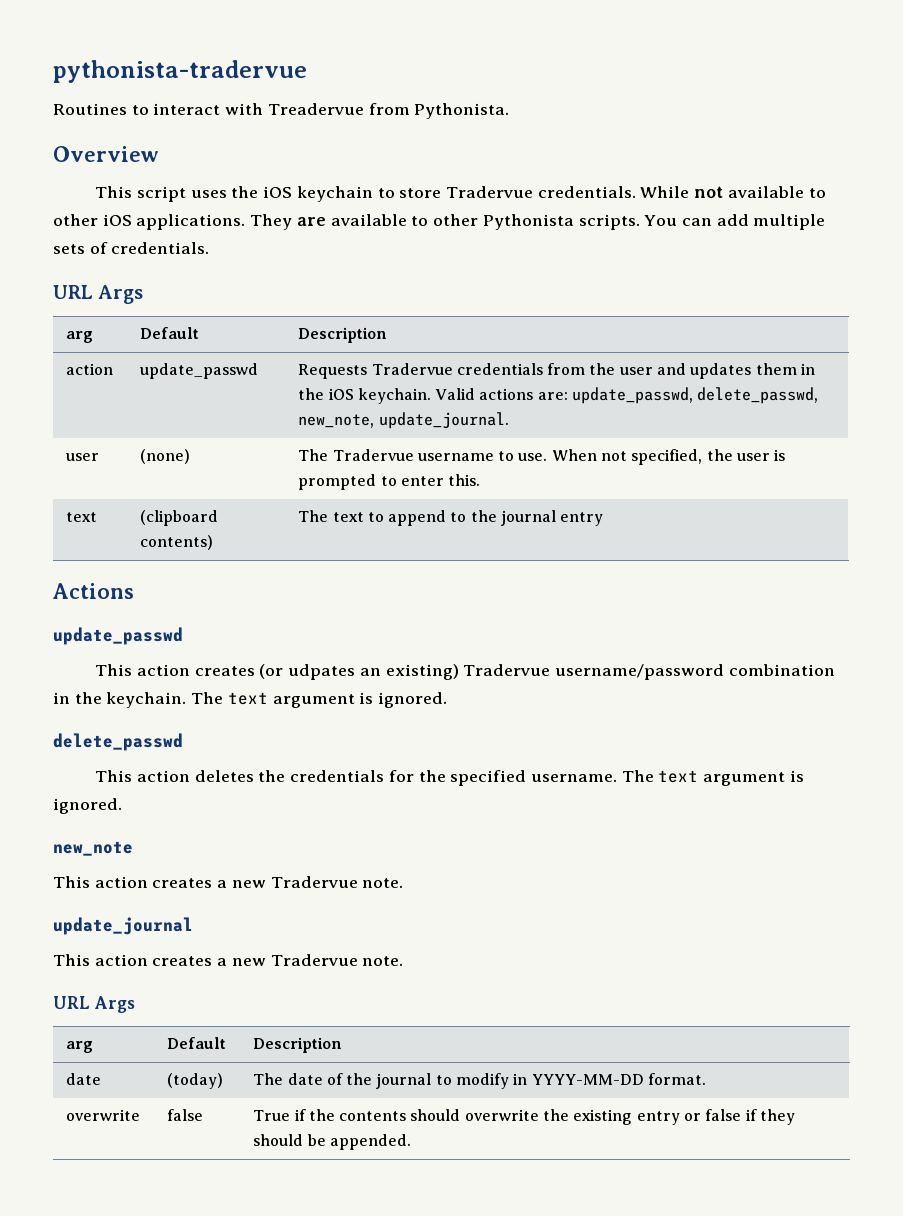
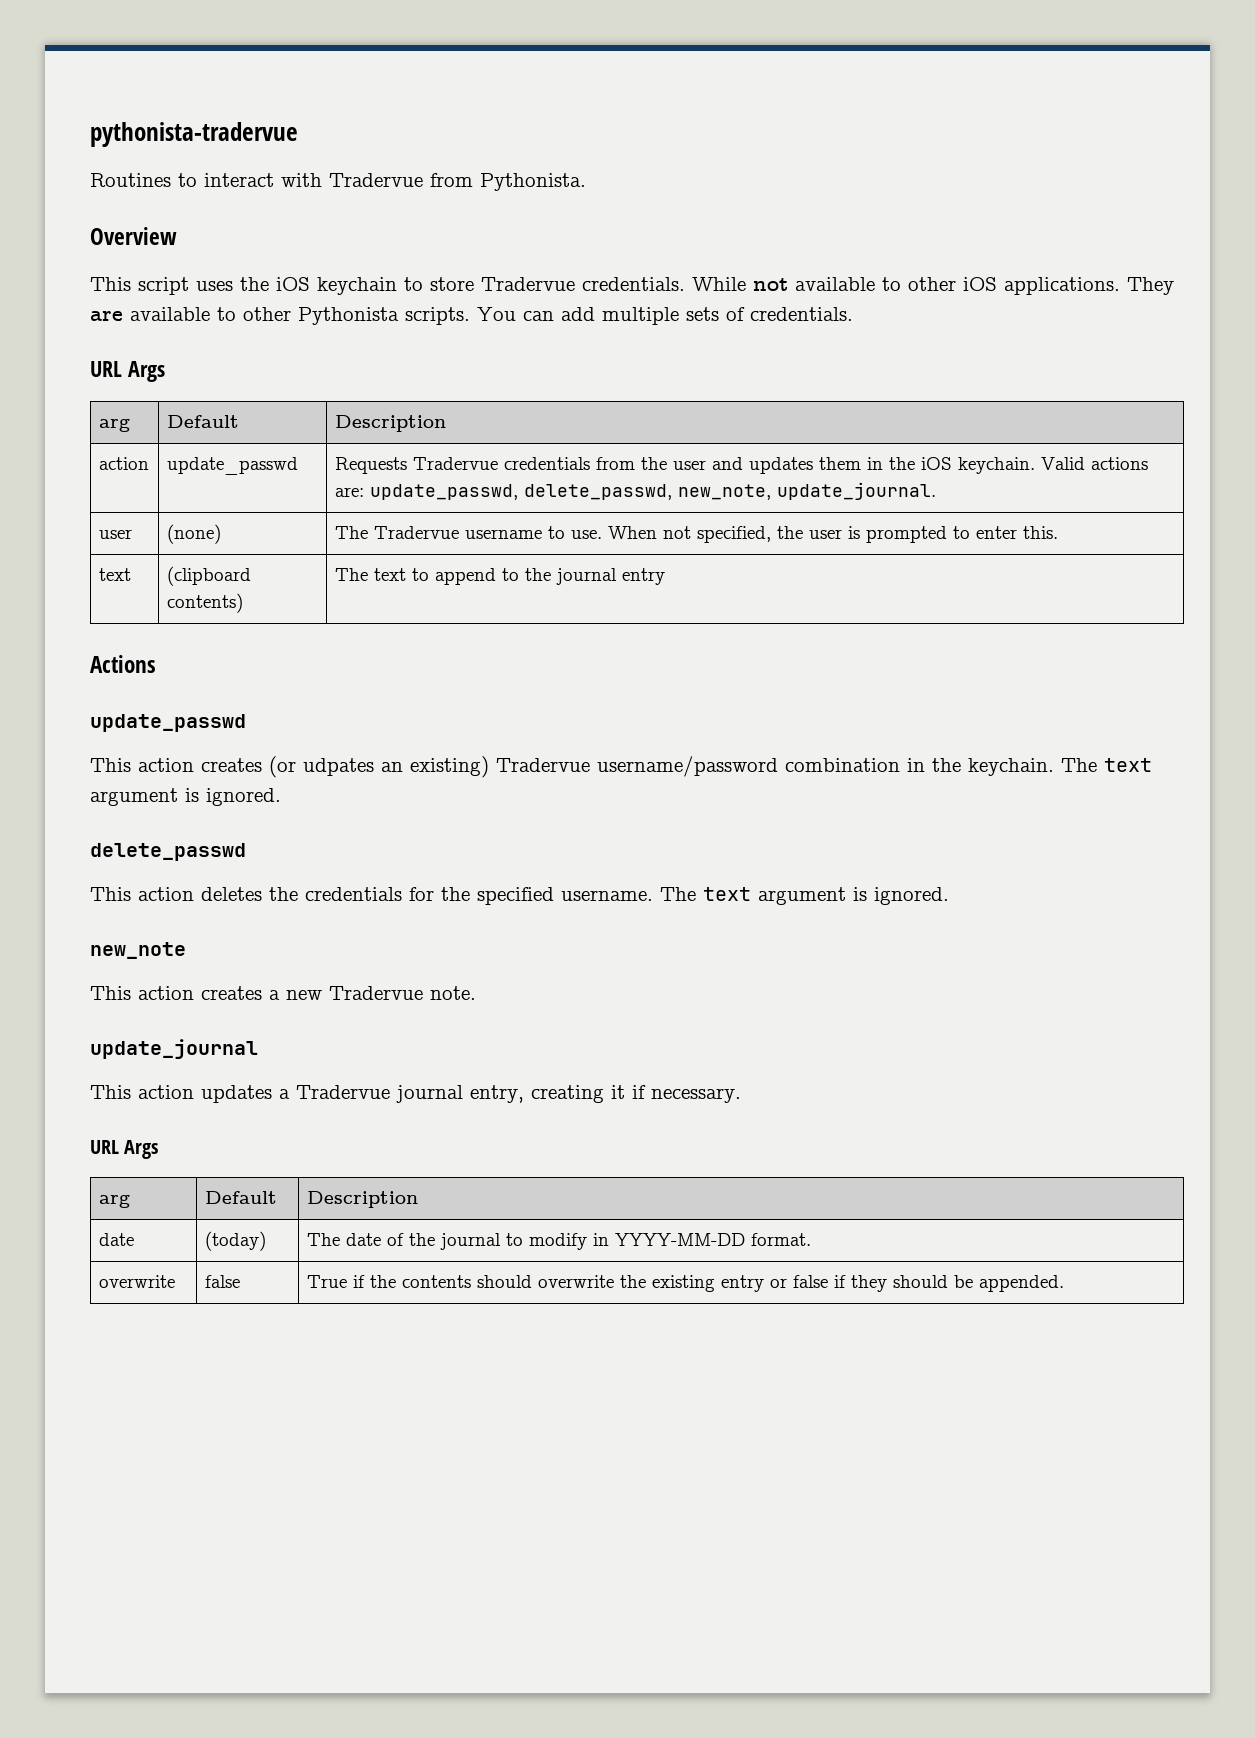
[267,103,364,115] Treadervue -> [329,173,423,187] Tradervue
[152,954,404,966] creates a new Tradervue note. -> [201,1085,741,1103] updates a Tradervue journal entry, creating it if necessary.

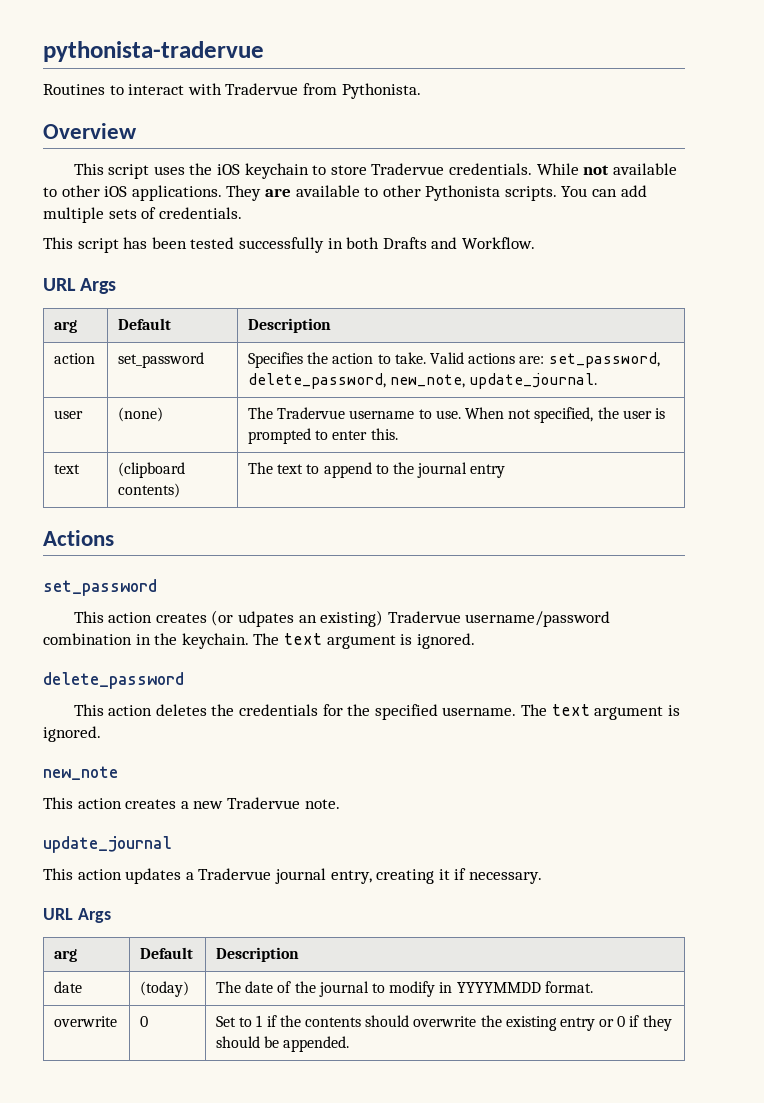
(853, 314) none -> [43,237,535,253] // This script has been tested successfully in both Drafts and Workflow.
[166,457,298,475] [334,457,1035,474] update_passwd | Requests Tradervue credentials from the user and updates them in the iOS keychain. -> [118,352,205,368] [248,352,426,368] set_password | Specifies the action to take.
[369,484,672,500] update_passwd, delete_passwd, -> [548,352,660,368] [248,373,387,389] set_password, delete_password,
[90,714,246,732] update_passwd -> [43,579,157,596] set_password
[90,843,246,861] delete_passwd -> [43,672,184,689] delete_password
[614,1233,745,1246] YYYY-MM-DD -> [456,982,541,993] YYYYMMDD
[204,1275,240,1288] [306,1275,347,1288] false | True -> [140,1016,149,1027] [216,1015,263,1027] 0 | Set to 1
[792,1275,828,1288] false -> [617,1016,626,1027] 0

